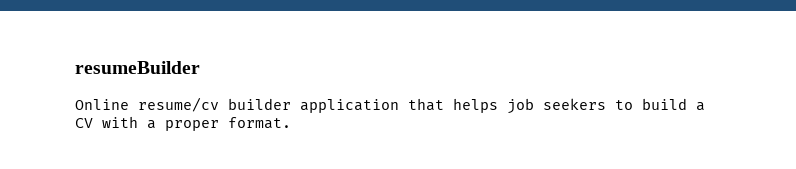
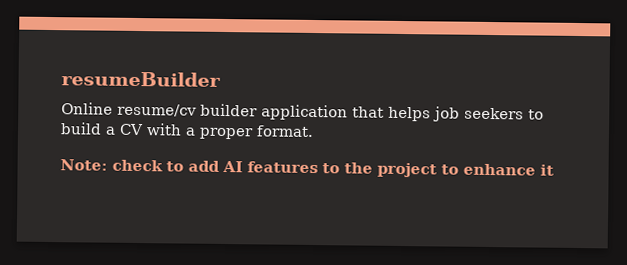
(291, 123) none -> [60,159,554,178] // Note: check to add AI features to the project to enhance it

